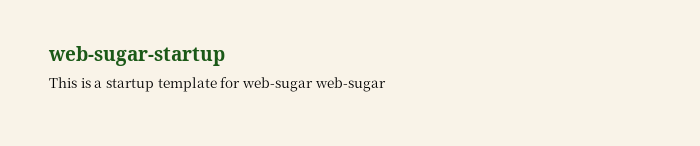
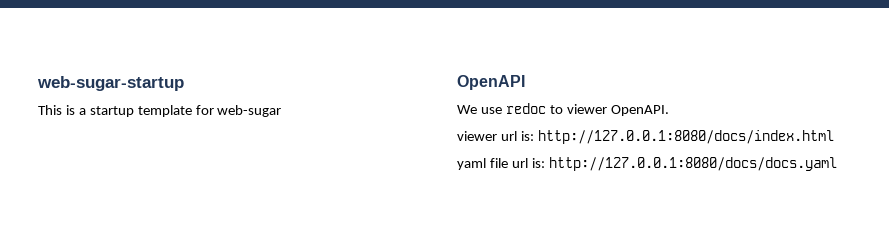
[314,77,386,92] web-sugar -> [457,75,525,90] [457,103,669,116] [457,130,834,144] [457,157,837,171] // OpenAPI // We use redoc to viewer OpenAPI. // viewer url is: http://127.0.0.1:8080/docs/index.html // yaml file url is: http://127.0.0.1:8080/docs/docs.yaml

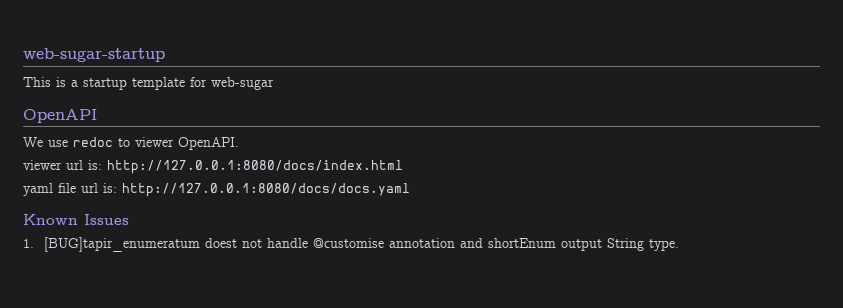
(837, 164) none -> [23,214,129,225] [23,237,680,252] // Known Issues // 1. [BUG]tapir_enumeratum doest not handle @customise annotation and shortEnum output String type.

